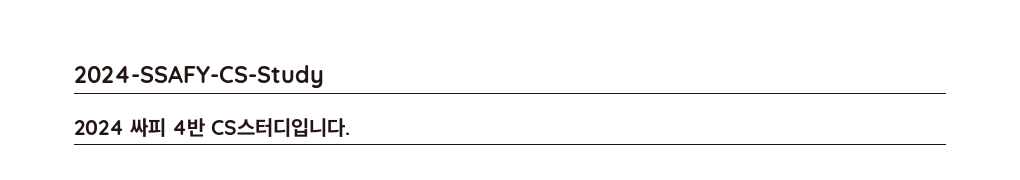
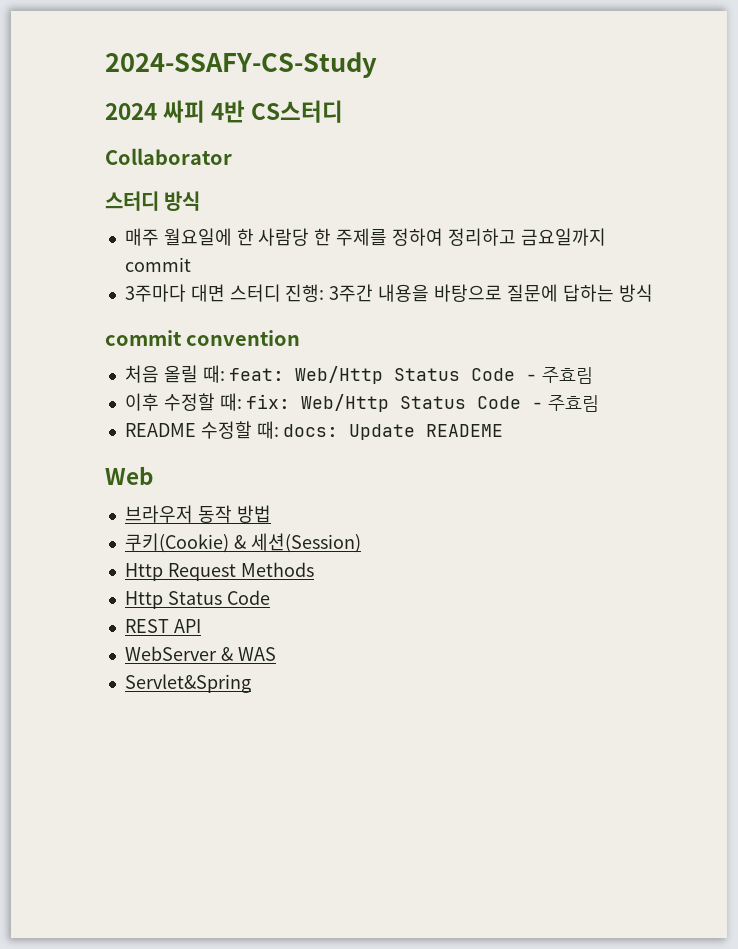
[211,118,350,137] CS스터디입니다. -> [251,100,344,123] [105,148,232,165] [105,191,201,211] [124,228,606,246] [124,257,191,272] [124,284,653,302] [105,330,301,346] [124,365,594,384] [124,393,600,412] [124,421,504,440] [105,466,153,485] [124,505,271,523] [124,533,361,553] [124,562,314,581] [124,590,270,609] [124,619,201,633] [124,646,276,661] [124,674,251,693] CS스터디 // Collaborator // 스터디 방식 // 매주 월요일에 한 사람당 한 주제를 정하여 정리하고 금요일까지 commit // 3주마다 대면 스터디 진행: 3주간 내용을 바탕으로 질문에 답하는 방식 // commit convention // 처음 올릴 때: feat: Web/Http Status Code - 주효림 // 이후 수정할 때: fix: Web/Http Status Code - 주효림 // README 수정할 때: docs: Update READEME // Web // 브라우저 동작 방법 // 쿠키(Cookie) & 세션(Session) // Http Request Methods // Http Status Code // REST API // WebServer & WAS // Servlet&Spring

